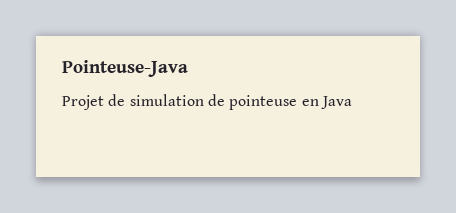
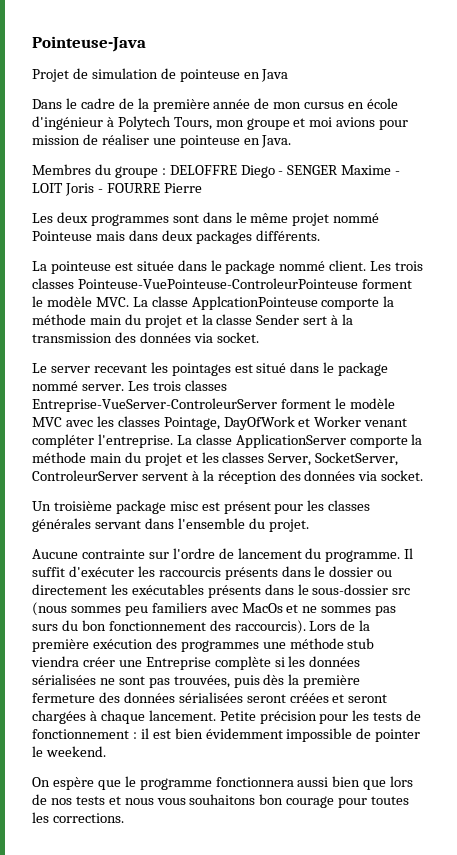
(352, 102) none -> [32,98,399,112] [32,116,409,130] [32,134,292,148] [32,164,401,178] [32,183,202,196] [32,212,380,226] [32,230,320,244] [32,260,424,274] [32,278,412,289] [32,296,395,310] [32,314,354,328] [32,332,259,343] [32,362,389,376] [32,380,227,391] [32,398,395,412] [32,416,408,430] [32,434,423,448] [32,452,399,466] [32,470,424,484] [32,500,371,514] [32,518,309,532] [32,548,414,562] [32,566,393,580] [32,584,411,598] [32,602,397,616] [32,620,371,634] [32,638,375,652] [31,656,361,670] [32,674,361,688] [32,692,388,703] [32,710,422,724] [32,728,421,742] [32,746,106,757] [32,776,414,790] [32,794,410,808] [32,812,124,823] // Dans le cadre de la première année de mon cursus en école d'ingénieur à Polytech Tours, mon groupe et moi avions pour mission de réaliser une pointeuse en Java. // Membres du groupe : DELOFFRE Diego - SENGER Maxime - LOIT Joris - FOURRE Pierre // Les deux programmes sont dans le même projet nommé Pointeuse mais dans deux packages différents. // La pointeuse est située dans le package nommé client. Les trois classes Pointeuse-VuePointeuse-ControleurPointeuse forment le modèle MVC. La classe ApplcationPointeuse comporte la méthode main du projet et la classe Sender sert à la transmission des données via socket. // Le server recevant les pointages est situé dans le package nommé server. Les trois classes Entreprise-VueServer-ControleurServer forment le modèle MVC avec les classes Pointage, DayOfWork et Worker venant compléter l'entreprise. La classe ApplicationServer comporte la méthode main du projet et les classes Server, SocketServer, ControleurServer servent à la réception des données via socket. // Un troisième package misc est présent pour les classes générales servant dans l'ensemble du projet. // Aucune contrainte sur l'ordre de lancement du programme. Il suffit d'exécuter les raccourcis présents dans le dossier ou directement les exécutables présents dans le sous-dossier src (nous sommes peu familiers avec MacOs et ne sommes pas surs du bon fonctionnement des raccourcis). Lors de la première exécution des programmes une méthode stub viendra créer une Entreprise complète si les données sérialisées ne sont pas trouvées, puis dès la première fermeture des données sérialisées seront créées et seront chargées à chaque lancement. Petite précision pour les tests de fonctionnement : il est bien évidemment impossible de pointer le weekend. // On espère que le programme fonctionnera aussi bien que lors de nos tests et nous vous souhaitons bon courage pour toutes les corrections.

